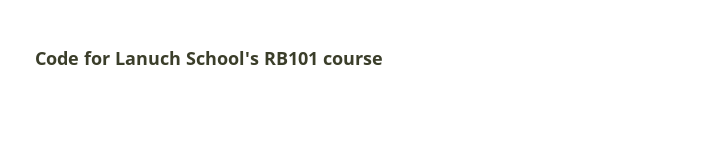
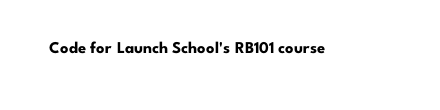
[115,51,181,65] Lanuch -> [116,41,168,54] Launch

